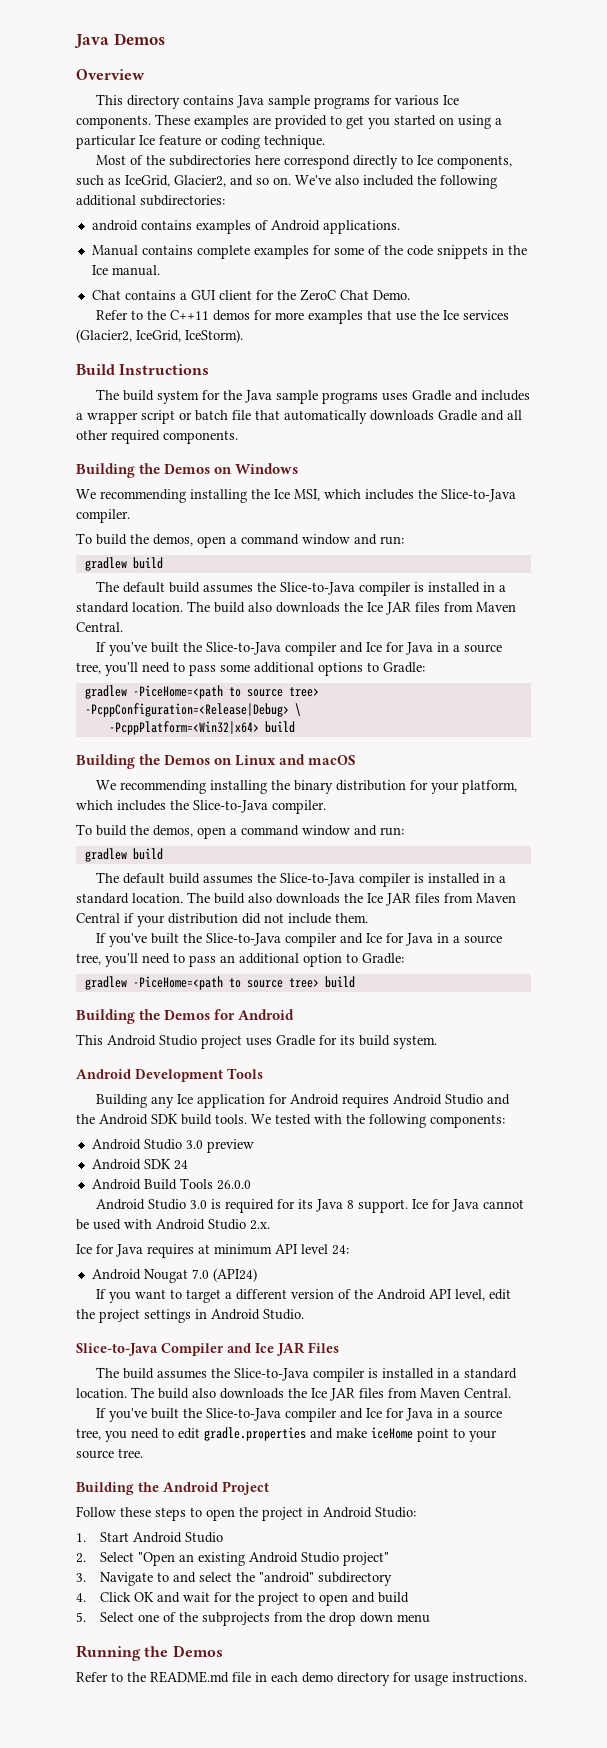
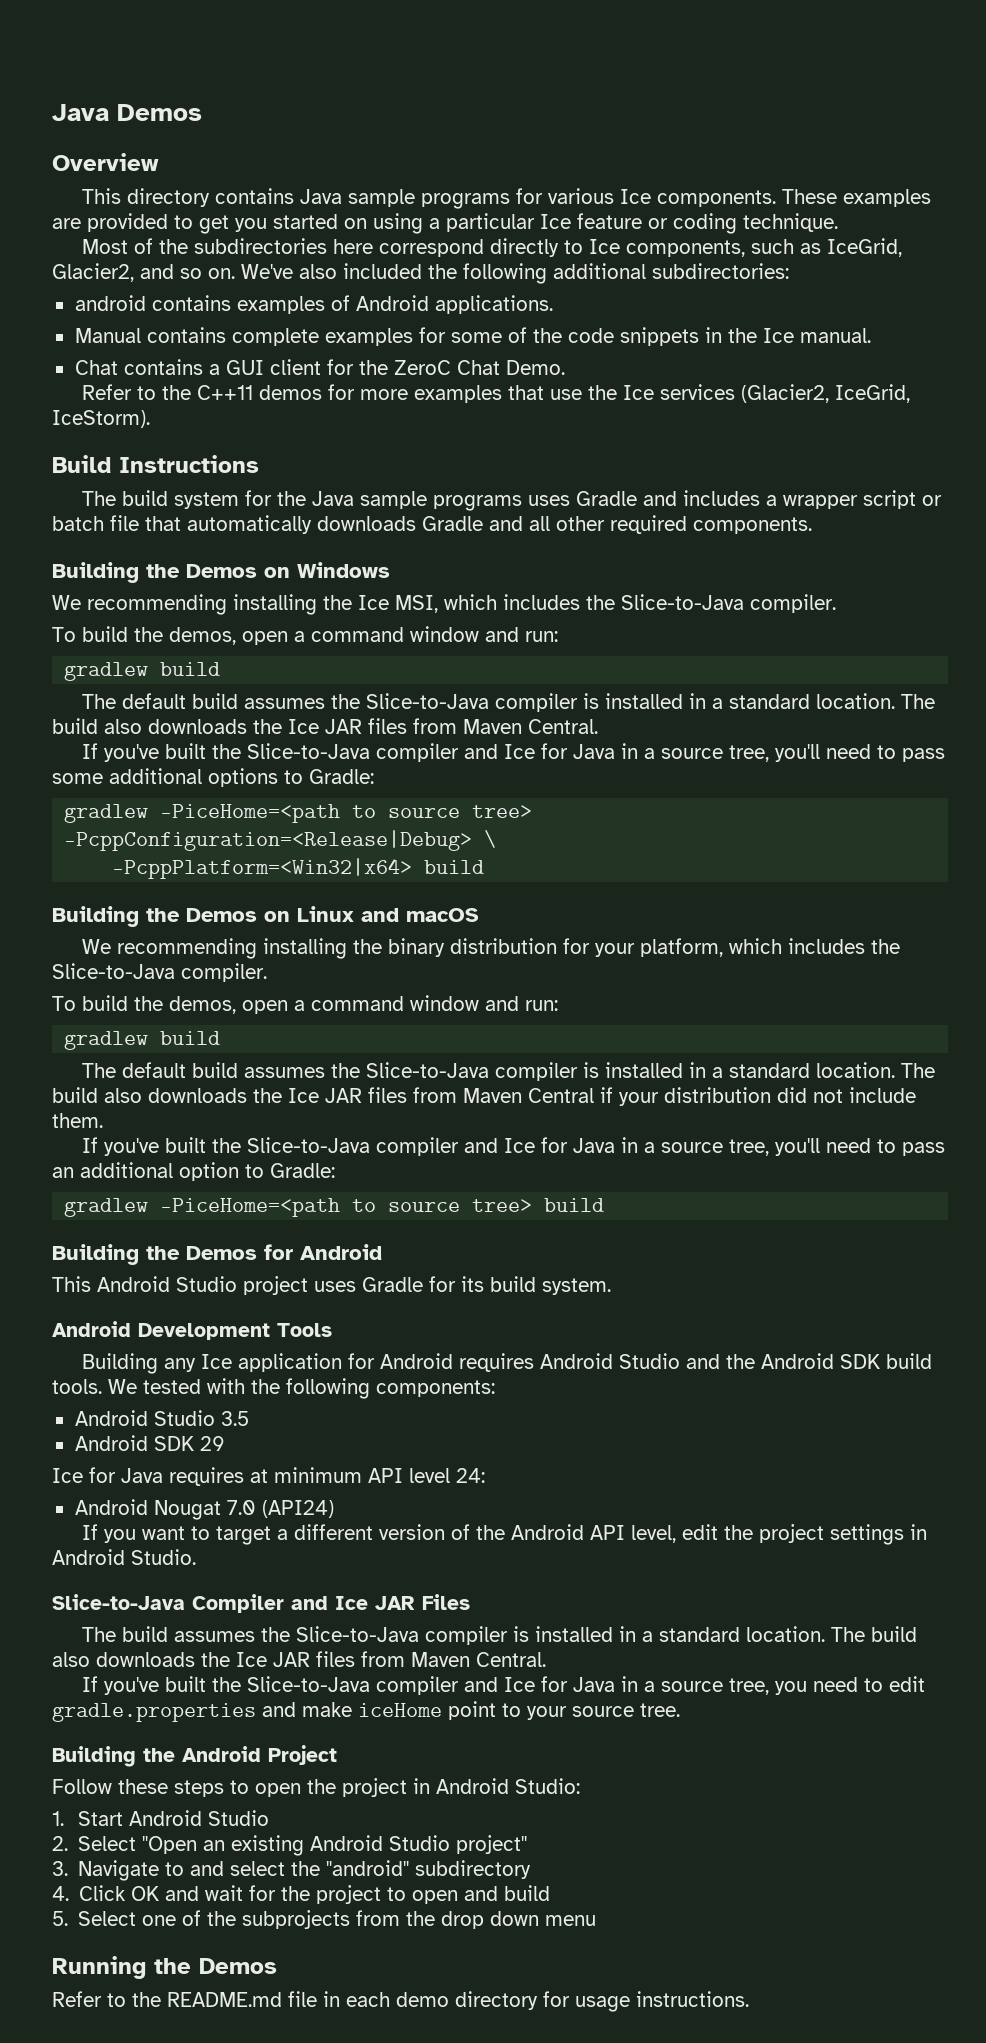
[185,1139,254,1153] [91,1159,188,1170] [91,1178,251,1190] [96,1199,525,1213] [76,1219,270,1230] 3.0 preview // Android SDK 24 // Android Build Tools 26.0.0 // Android Studio 3.0 is required for its Java 8 support. Ice for Java cannot be used with Android Studio 2.x. -> [220,1411,249,1426] [74,1435,225,1451] 3.5 // Android SDK 29

